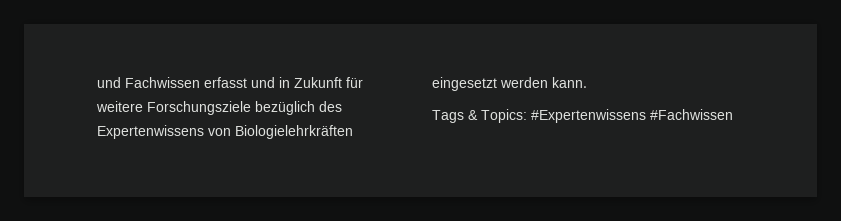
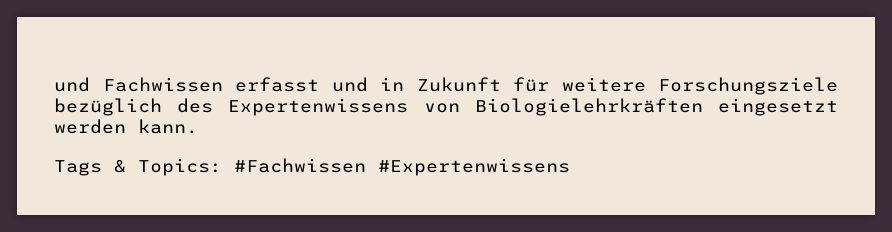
[531,109,733,123] #Expertenwissens #Fachwissen -> [234,158,570,176] #Fachwissen #Expertenwissens

